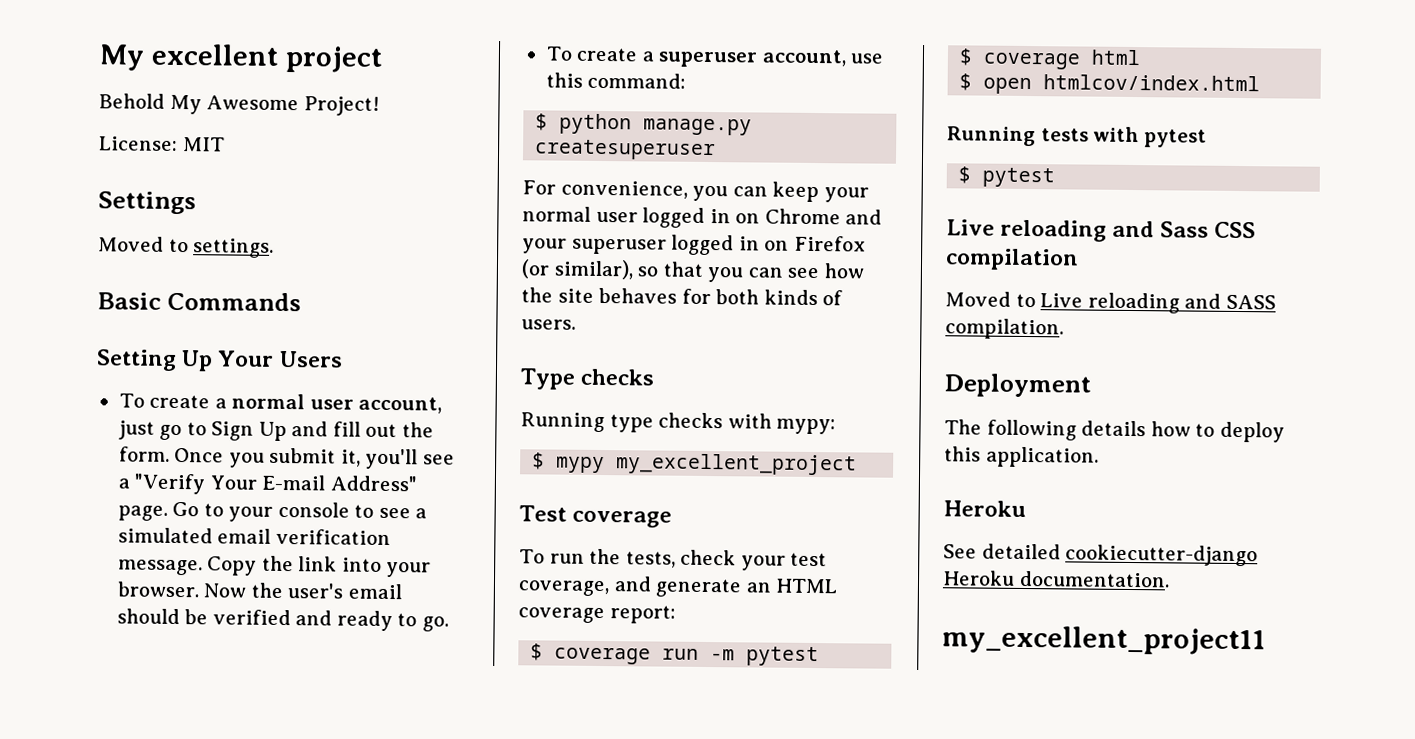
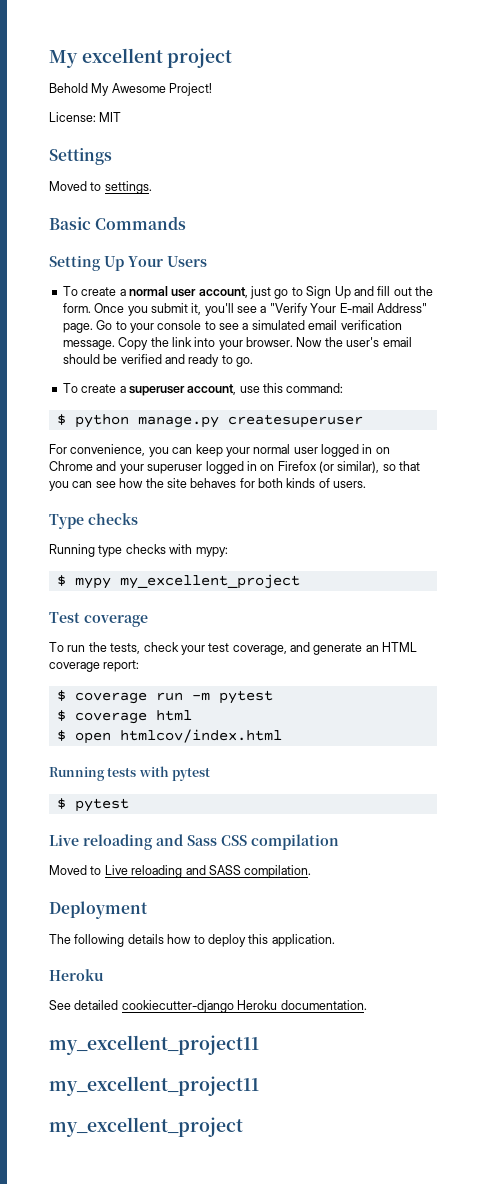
(1266, 640) none -> [49,1076,259,1096] [49,1117,243,1137] // my_excellent_project11 // my_excellent_project

